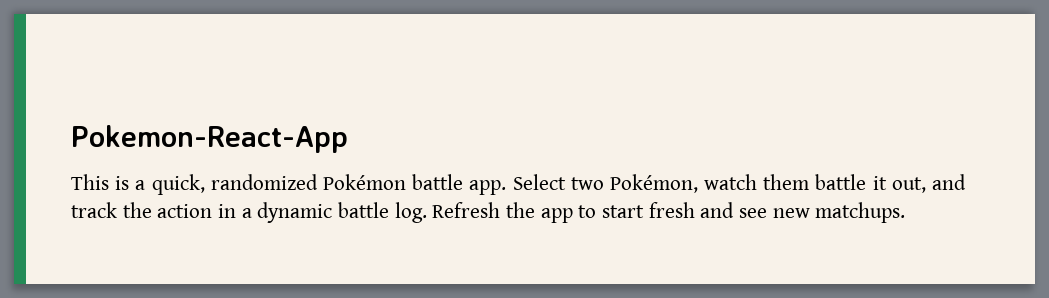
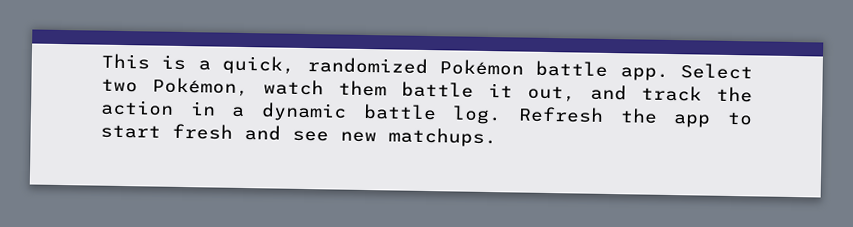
[71,125,348,153] Pokemon-React-App // -> (101, 61) none

